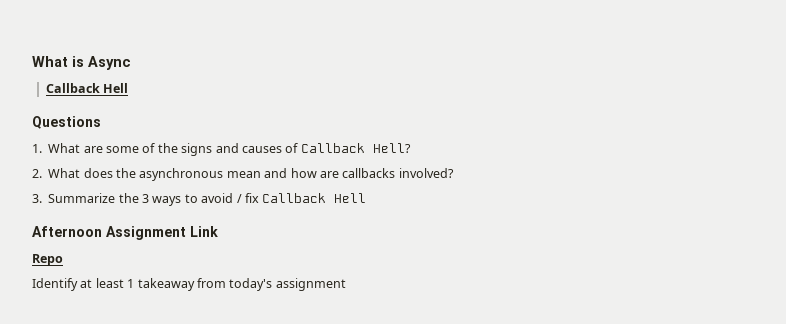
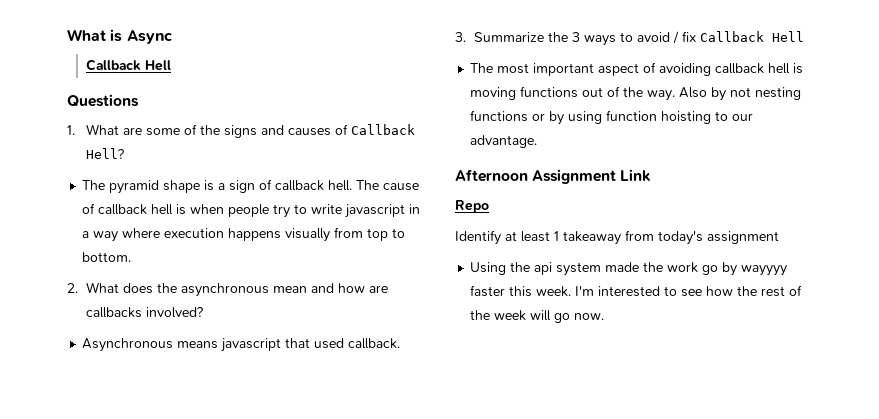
(411, 148) none -> [82,179,420,194] [82,203,421,218] [82,227,406,242] [82,252,132,262] // The pyramid shape is a sign of callback hell. The cause of callback hell is when people try to write javascript in a way where execution happens visually from top to bottom.
(454, 173) none -> [82,338,401,352] // Asynchronous means javascript that used callback.
(367, 198) none -> [470,62,804,76] [470,86,802,101] [470,110,754,125] [470,135,538,148] // The most important aspect of avoiding callback hell is moving functions out of the way. Also by not nesting functions or by using function hoisting to our advantage.
(346, 284) none -> [470,262,788,276] [470,285,803,297] [470,310,605,323] // Using the api system made the work go by wayyyy faster this week. I'm interested to see how the rest of the week will go now.

